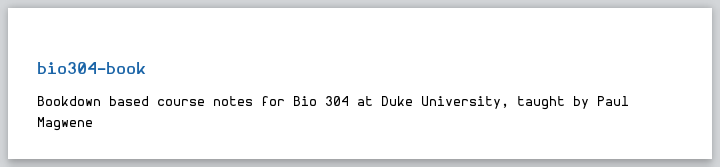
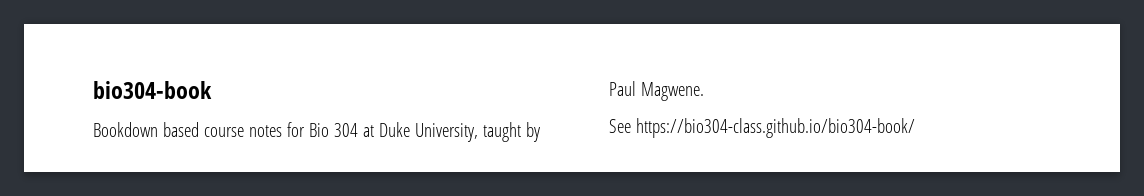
[37,117,93,131] Magwene -> [640,82,704,101] [609,118,915,138] Magwene. // See https://bio304-class.github.io/bio304-book/

